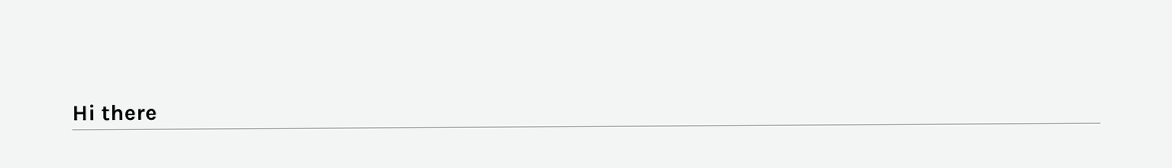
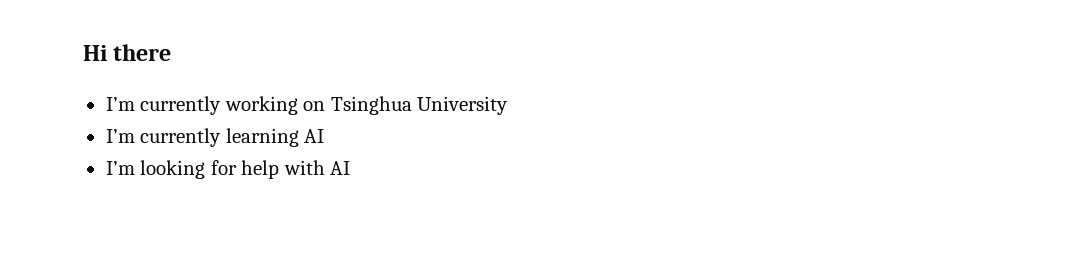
(158, 112) none -> [105,96,509,115] [105,128,325,147] [105,160,351,179] // I’m currently working on Tsinghua University // I’m currently learning AI // I’m looking for help with AI

